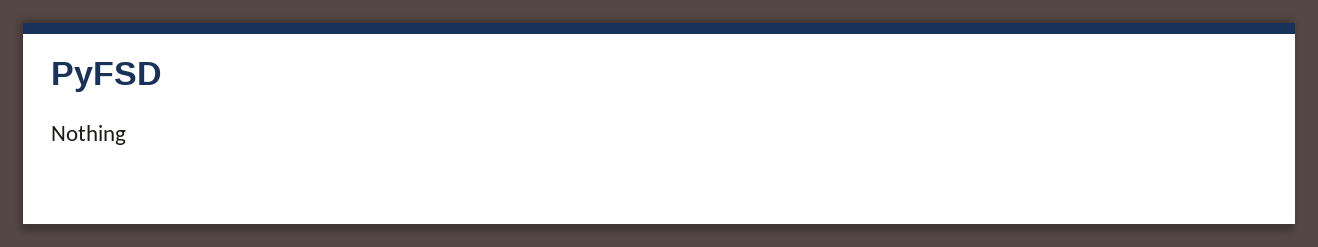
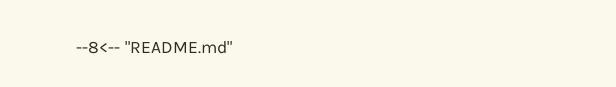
[51,62,162,92] [51,125,126,145] PyFSD // Nothing -> [76,41,232,54] --8<-- "README.md"

